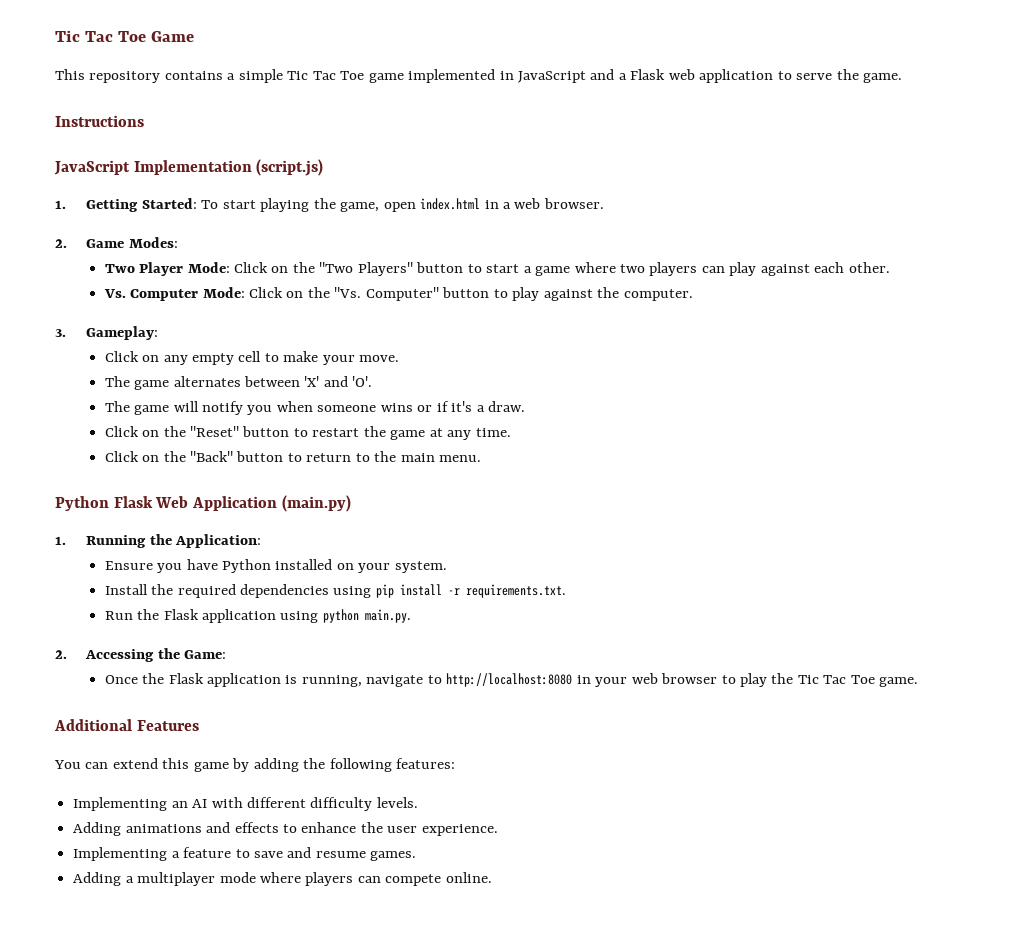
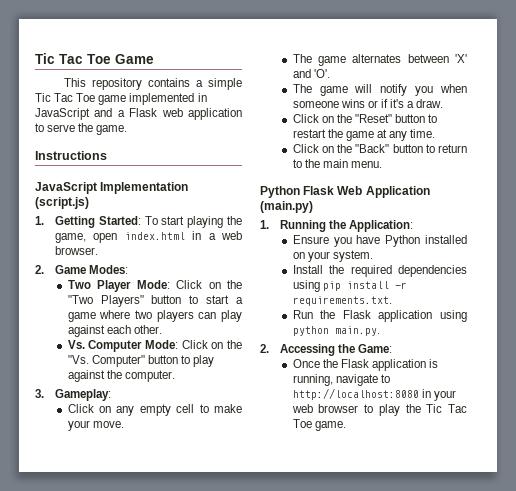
[54,719,199,731] [54,758,456,772] [73,797,418,811] [73,822,498,836] [73,847,417,861] [73,872,492,886] // Additional Features // You can extend this game by adding the following features: // Implementing an AI with different difficulty levels. // Adding animations and effects to enhance the user experience. // Implementing a feature to save and resume games. // Adding a multiplayer mode where players can compete online. -> (346, 426) none

